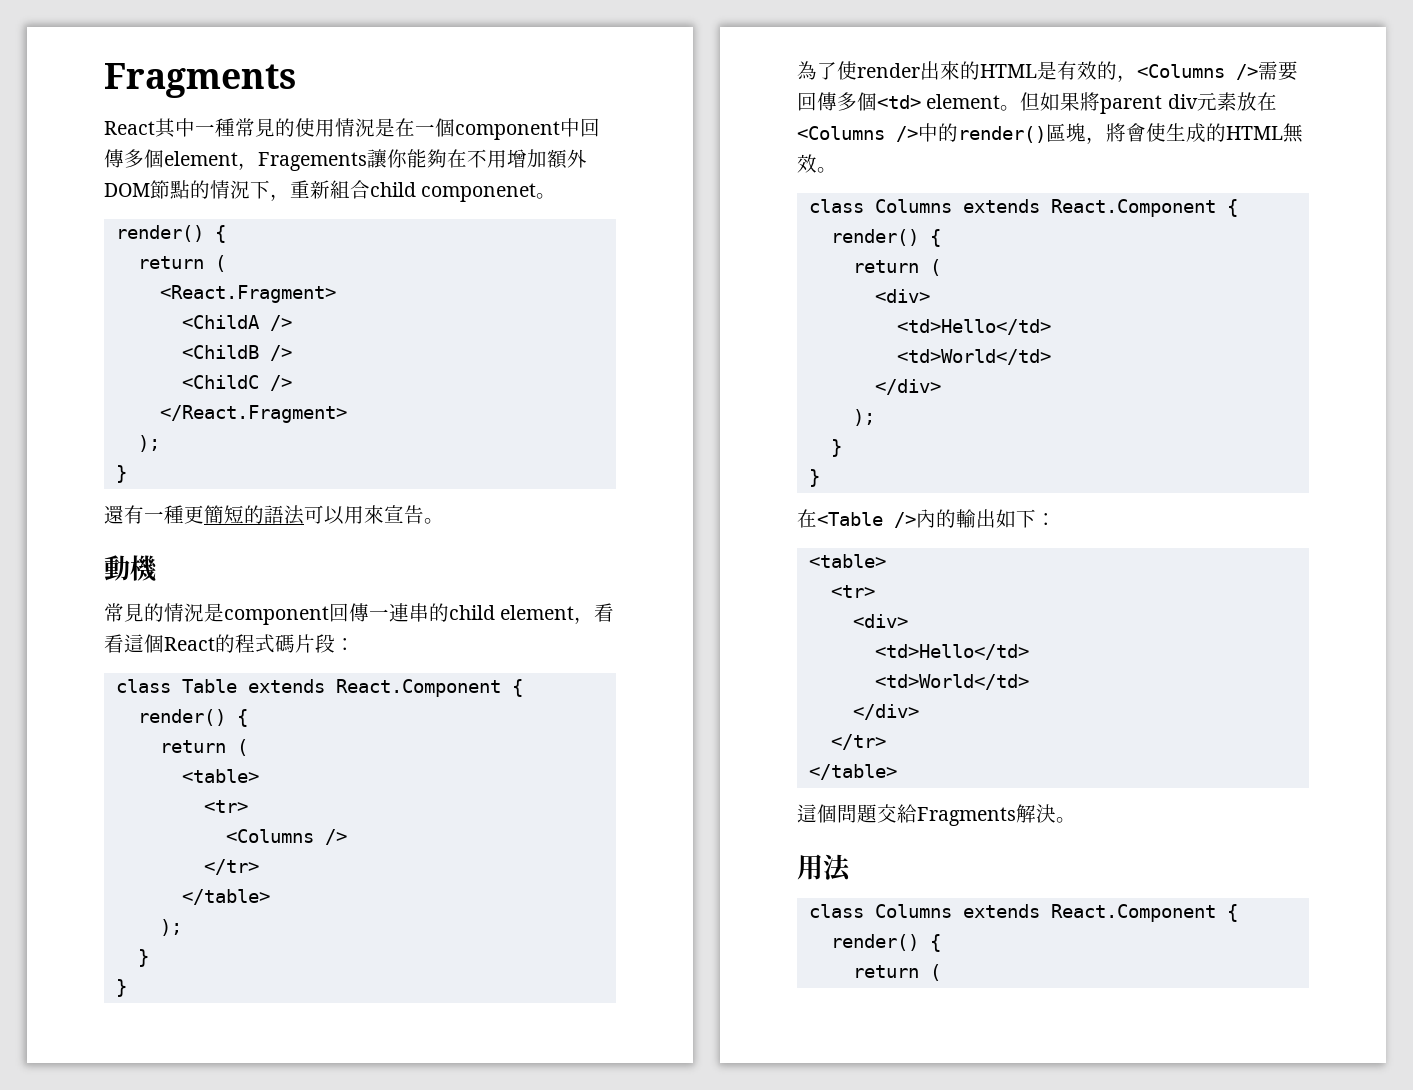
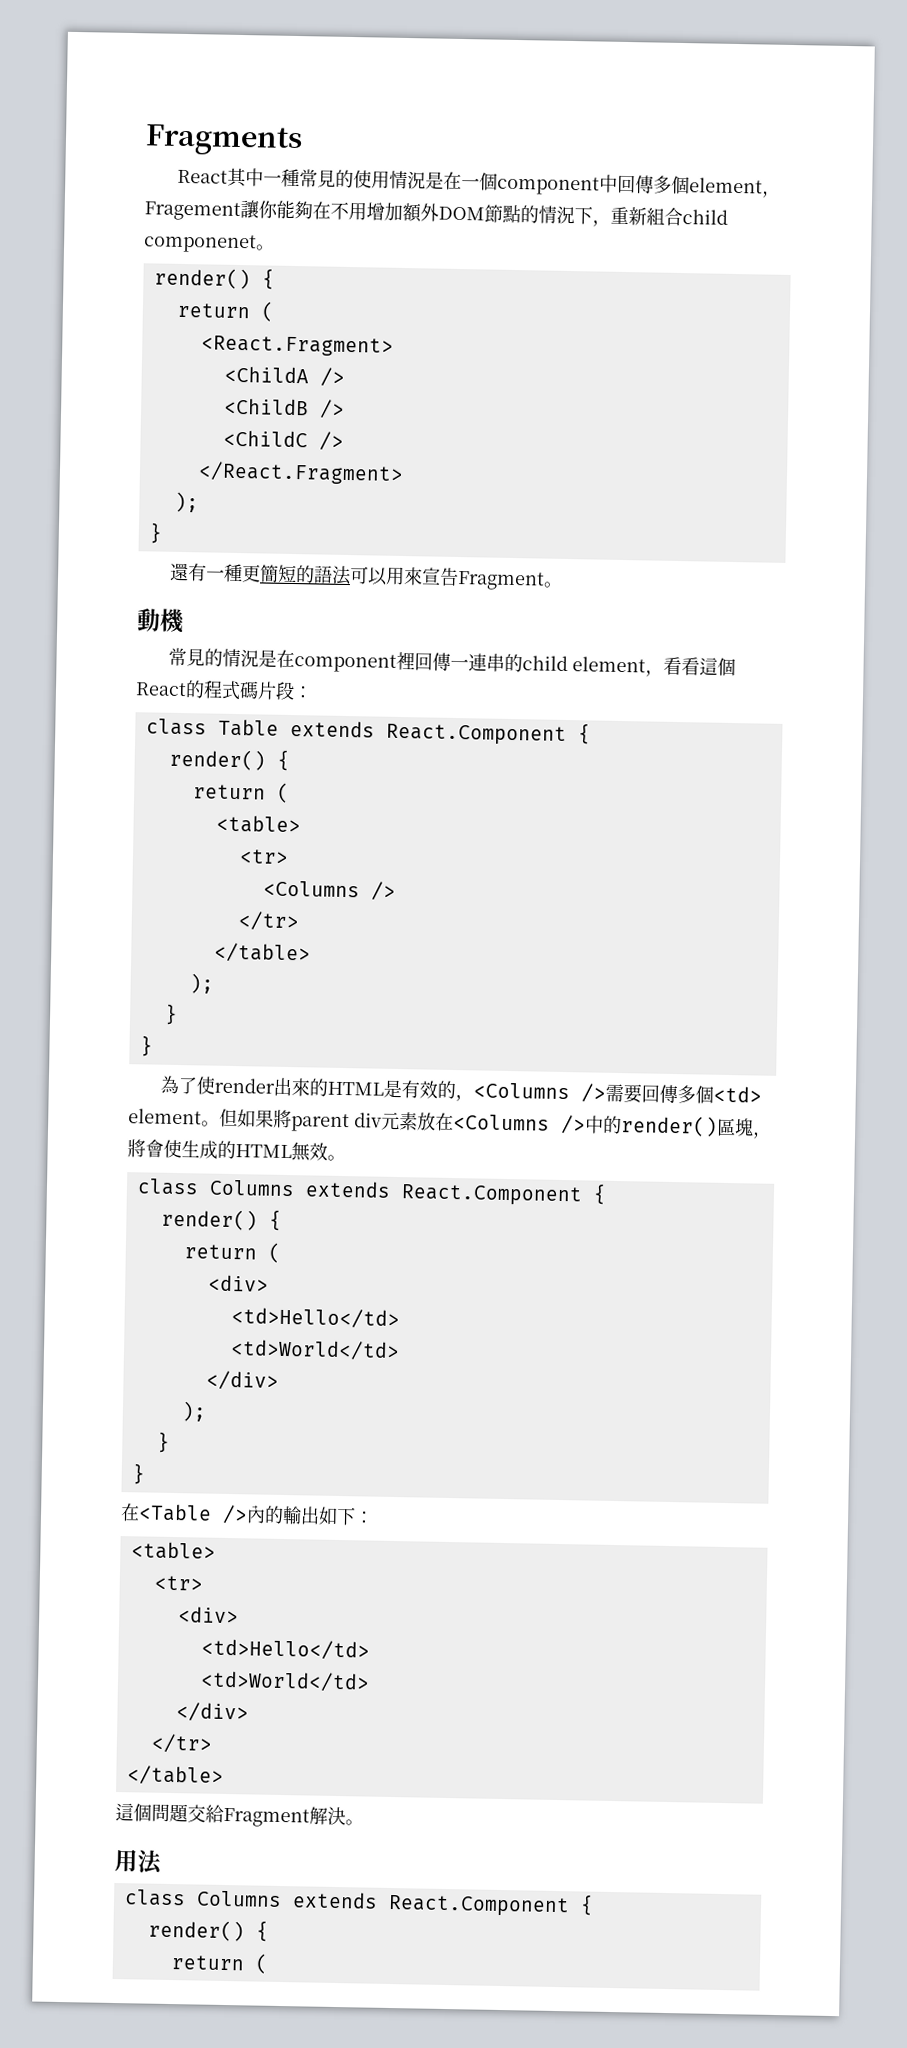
[258,152,367,171] Fragements -> [144,201,241,222] Fragement
(424, 514) none -> [456,570,545,591] Fragment
[224,606,329,625] component -> [275,649,415,673] 在component裡
[917,807,1016,826] Fragments -> [223,1807,310,1828] Fragment

